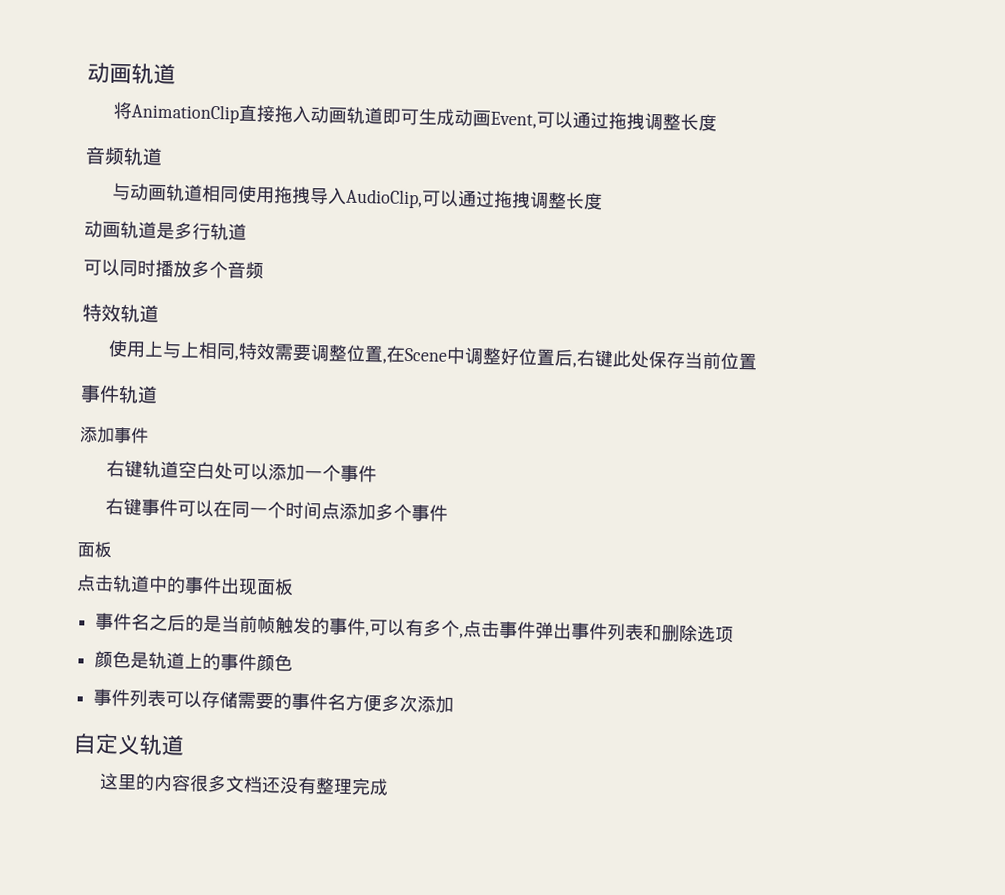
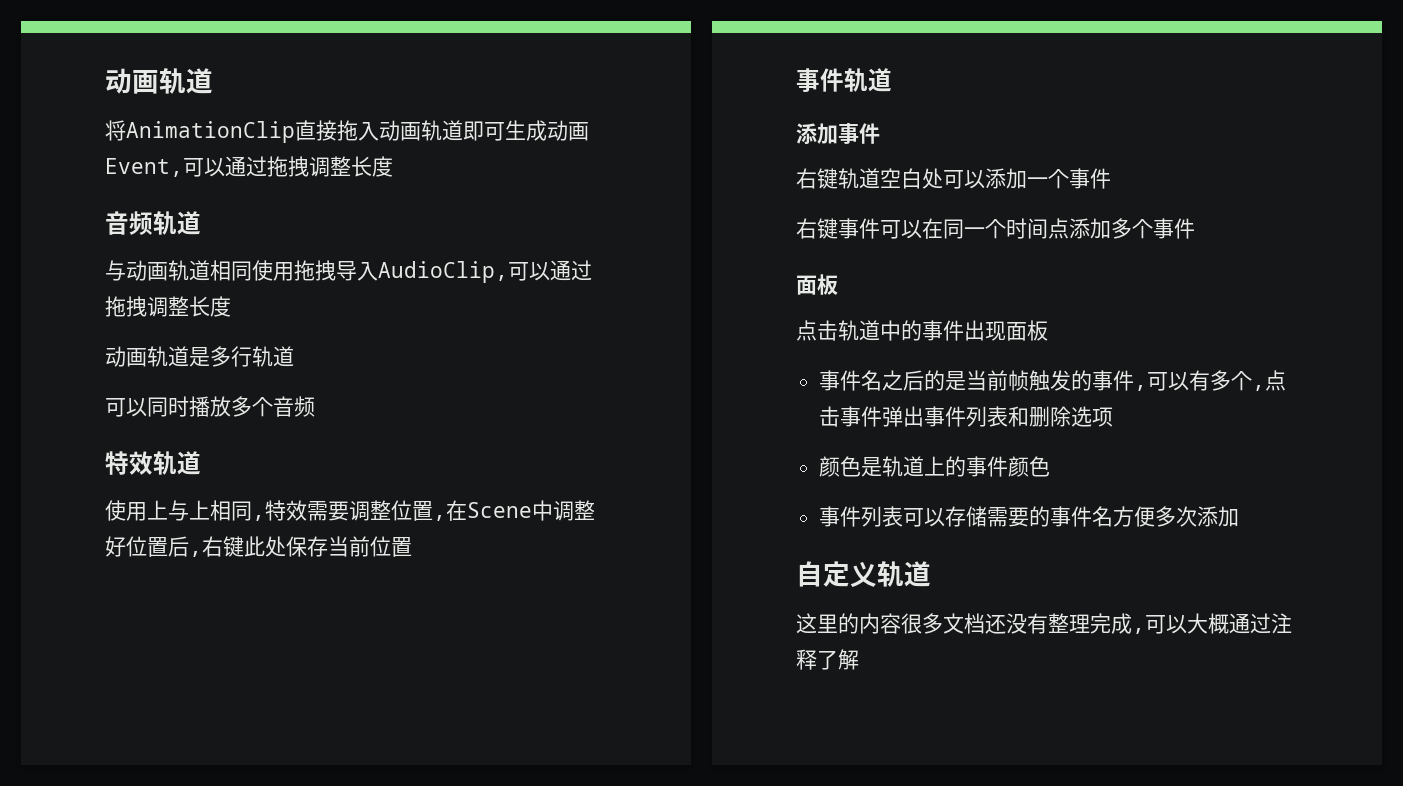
(389, 787) none -> [1132,613,1292,634] [796,649,859,670] ,可以大概通过注释了解

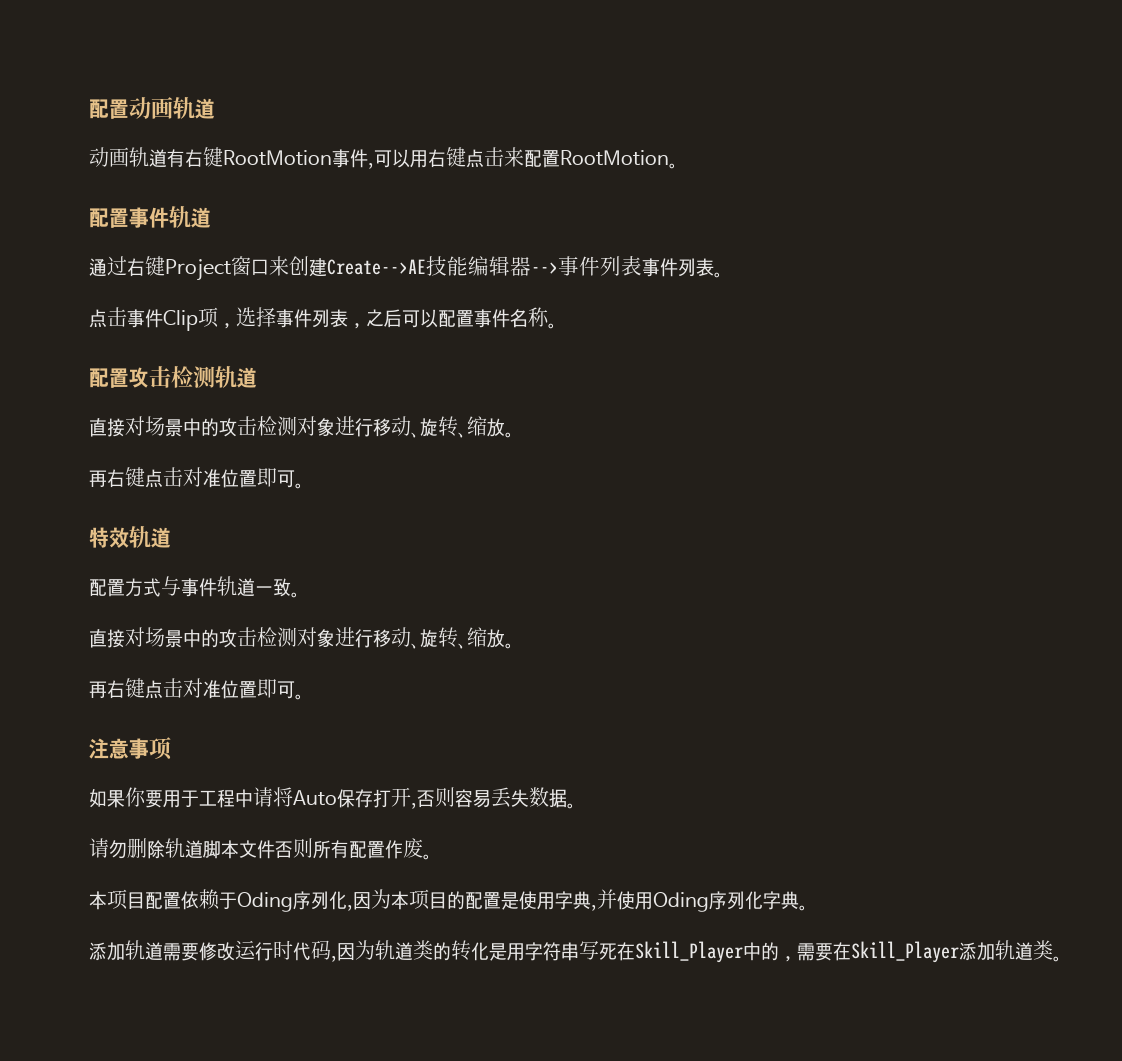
(105, 81) none -> [89,99,129,119] 配置
[105,120,589,143] [105,156,393,177] [105,211,201,235] [105,260,592,283] [105,296,231,317] [105,346,294,367] [105,396,315,417] [105,451,201,475] [105,500,595,521] [105,536,412,557] [796,68,892,92] [796,122,880,144] [796,168,1111,189] [796,218,1195,239] [796,274,838,295] [796,320,1048,341] [819,370,1287,391] [819,406,1114,427] [819,456,1051,477] [819,506,1240,527] [796,561,931,587] [796,613,1292,634] [796,649,859,670] 将AnimationClip直接拖入动画轨道即可生成动画Event,可以通过拖拽调整长度 // 音频轨道 // 与动画轨道相同使用拖拽导入AudioClip,可以通过拖拽调整长度 // 动画轨道是多行轨道 // 可以同时播放多个音频 // 特效轨道 // 使用上与上相同,特效需要调整位置,在Scene中调整好位置后,右键此处保存当前位置 // 事件轨道 // 添加事件 // 右键轨道空白处可以添加一个事件 // 右键事件可以在同一个时间点添加多个事件 // 面板 // 点击轨道中的事件出现面板 // 事件名之后的是当前帧触发的事件,可以有多个,点击事件弹出事件列表和删除选项 // 颜色是轨道上的事件颜色 // 事件列表可以存储需要的事件名方便多次添加 // 自定义轨道 // 这里的内容很多文档还没有整理完成,可以大概通过注释了解 -> [89,147,678,169] [89,206,211,228] [89,256,723,281] [89,307,557,331] [89,366,257,388] [89,416,514,438] [89,467,304,489] [89,526,171,548] [89,576,300,598] [89,627,514,649] [89,678,304,700] [89,737,172,760] [89,787,576,809] [89,838,432,860] [89,889,808,912] [89,940,1062,963] 动画轨道有右键RootMotion事件,可以用右键点击来配置RootMotion。 // 配置事件轨道 // 通过右键Project窗口来创建Create-->AE技能编辑器-->事件列表事件列表。 // 点击事件Clip项，选择事件列表，之后可以配置事件名称。 // 配置攻击检测轨道 // 直接对场景中的攻击检测对象进行移动、旋转、缩放。 // 再右键点击对准位置即可。 // 特效轨道 // 配置方式与事件轨道一致。 // 直接对场景中的攻击检测对象进行移动、旋转、缩放。 // 再右键点击对准位置即可。 // 注意事项 // 如果你要用于工程中请将Auto保存打开,否则容易丢失数据。 // 请勿删除轨道脚本文件否则所有配置作废。 // 本项目配置依赖于Oding序列化,因为本项目的配置是使用字典,并使用Oding序列化字典。 // 添加轨道需要修改运行时代码,因为轨道类的转化是用字符串写死在Skill_Player中的，需要在Skill_Player添加轨道类。

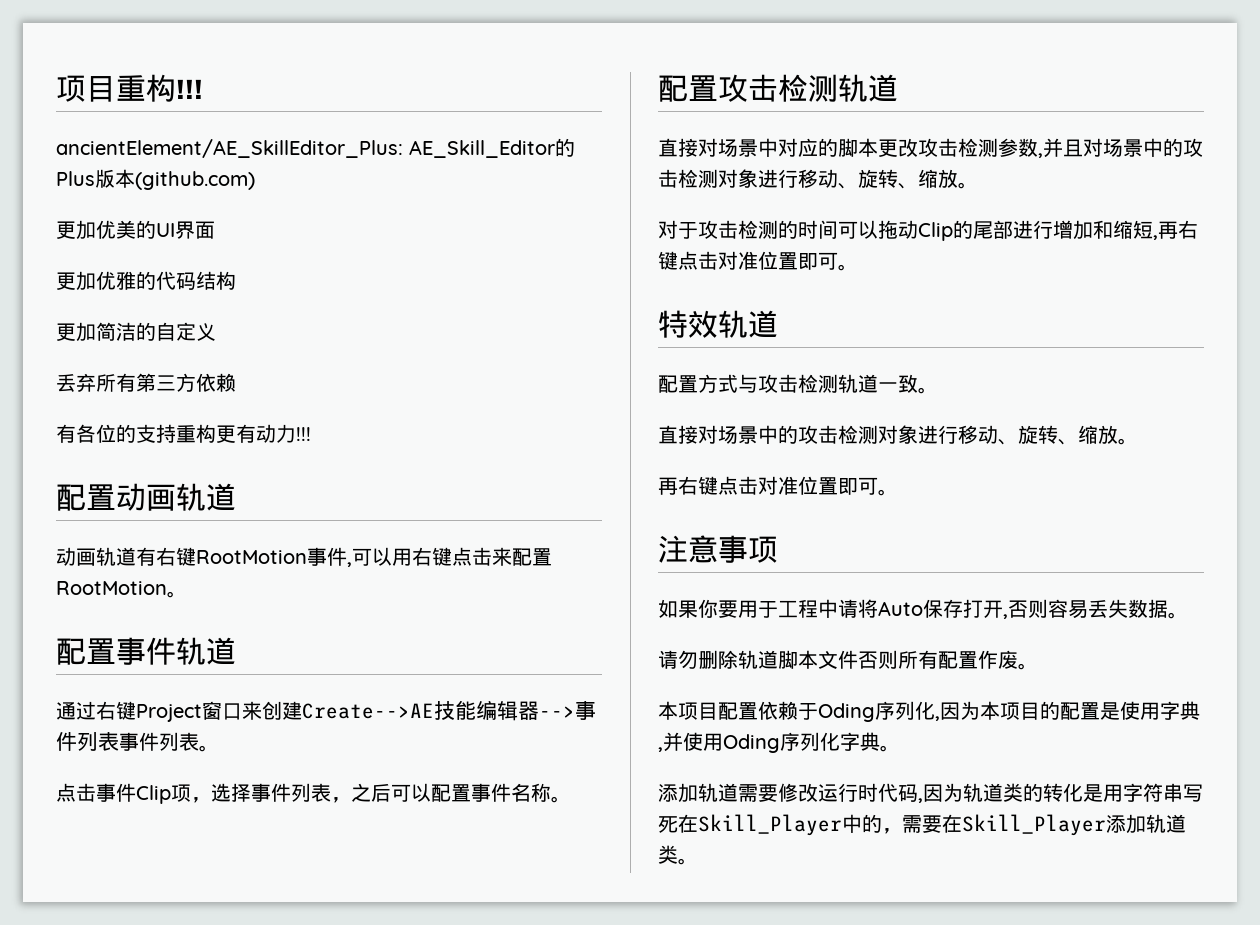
(89, 109) none -> [56,74,203,102] [56,138,575,158] [56,169,255,190] [56,220,215,240] [56,271,236,291] [56,322,216,342] [56,373,236,392] [56,424,311,443] 项目重构!!! // ancientElement/AE_SkillEditor_Plus: AE_Skill_Editor的Plus版本(github.com) // 更加优美的UI界面 // 更加优雅的代码结构 // 更加简洁的自定义 // 丢弃所有第三方依赖 // 有各位的支持重构更有动力!!! //
[201,416,514,438] 的攻击检测对象进行移动、旋转、缩放。 // -> [778,138,1203,158] [658,169,978,189] [658,220,1158,241] 对应的脚本更改攻击检测参数,并且对场景中的攻击检测对象进行移动、旋转、缩放。 // 对于攻击检测的时间可以拖动Clip的尾部进行增加和缩短,
[181,578,217,597] 事件 -> [758,374,838,393] 攻击检测

